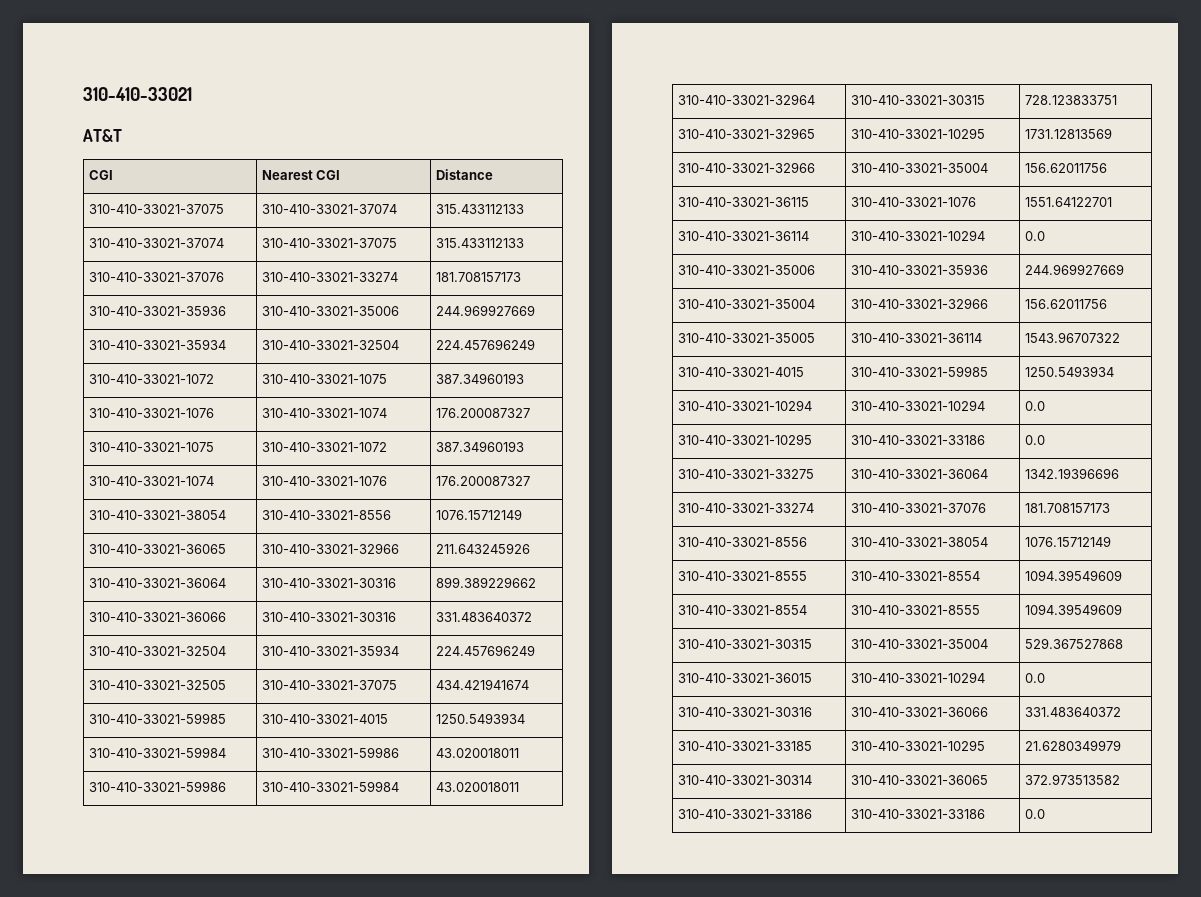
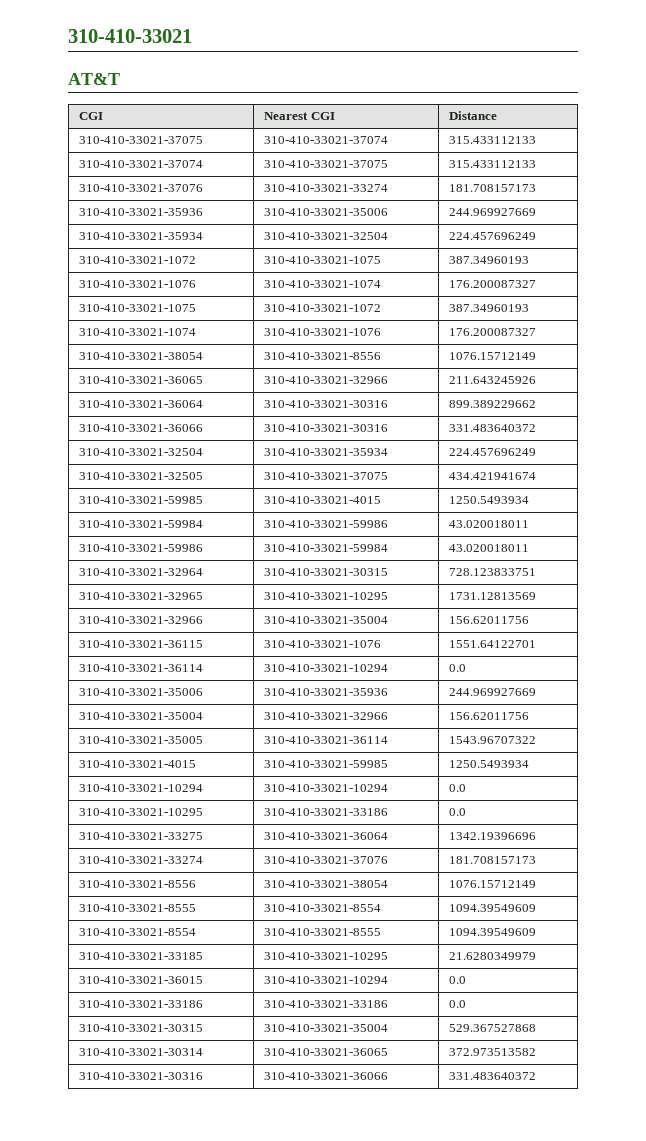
[677,639,812,649] [850,639,988,649] [1024,638,1123,649] 310-410-33021-30315 | 310-410-33021-35004 | 529.367527868 -> [79,952,204,960] [264,952,389,960] [449,952,537,960] 310-410-33021-33185 | 310-410-33021-10295 | 21.6280349979
[677,707,812,717] [850,707,988,717] [1024,707,1121,717] [677,741,812,751] [850,740,985,751] [1024,740,1121,751] 310-410-33021-30316 | 310-410-33021-36066 | 331.483640372 // 310-410-33021-33185 | 310-410-33021-10295 | 21.6280349979 -> [79,1000,204,1008] [264,1000,389,1008] [449,1000,467,1008] [79,1024,204,1032] [264,1024,389,1032] [449,1024,537,1032] 310-410-33021-33186 | 310-410-33021-33186 | 0.0 // 310-410-33021-30315 | 310-410-33021-35004 | 529.367527868
[677,809,812,819] [850,809,985,819] [1024,809,1045,819] 310-410-33021-33186 | 310-410-33021-33186 | 0.0 -> [79,1072,204,1080] [264,1072,389,1080] [449,1072,537,1080] 310-410-33021-30316 | 310-410-33021-36066 | 331.483640372

